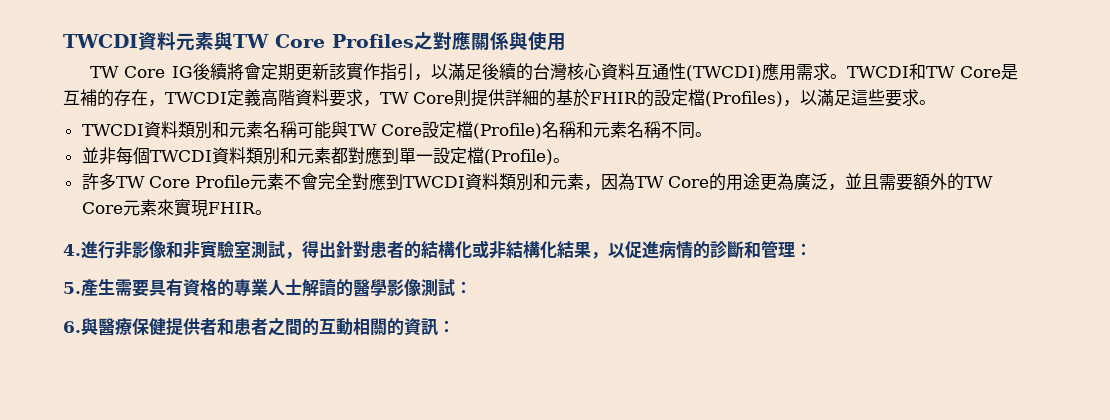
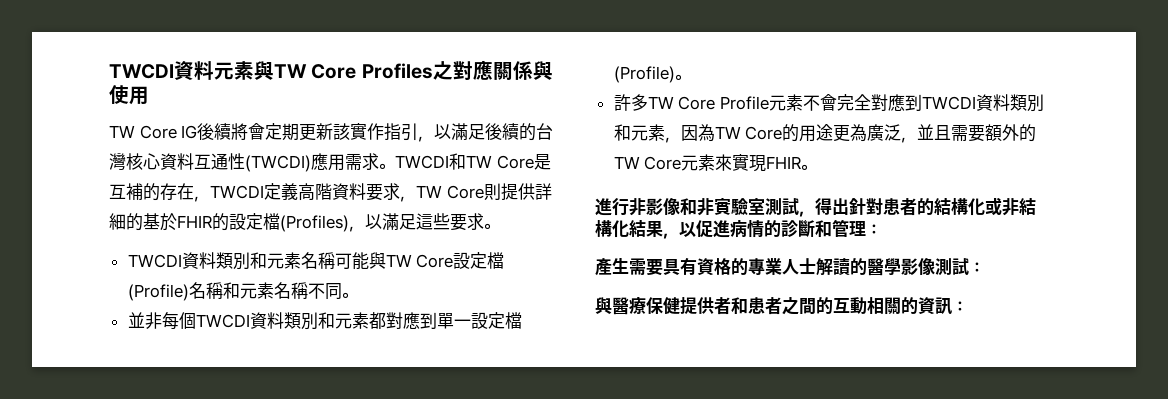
[63,244,81,256] 4. -> (818, 167) none
[63,282,81,294] 5. -> (882, 229) none
[63,321,81,333] 6. -> (985, 267) none

